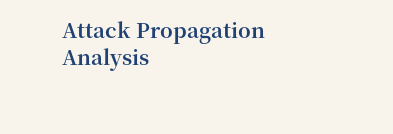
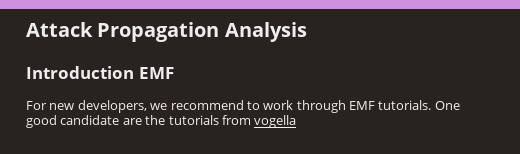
(149, 59) none -> [26,66,174,79] [26,100,460,113] [26,115,297,128] // Introduction EMF // For new developers, we recommend to work through EMF tutorials. One good candidate are the tutorials from vogella

